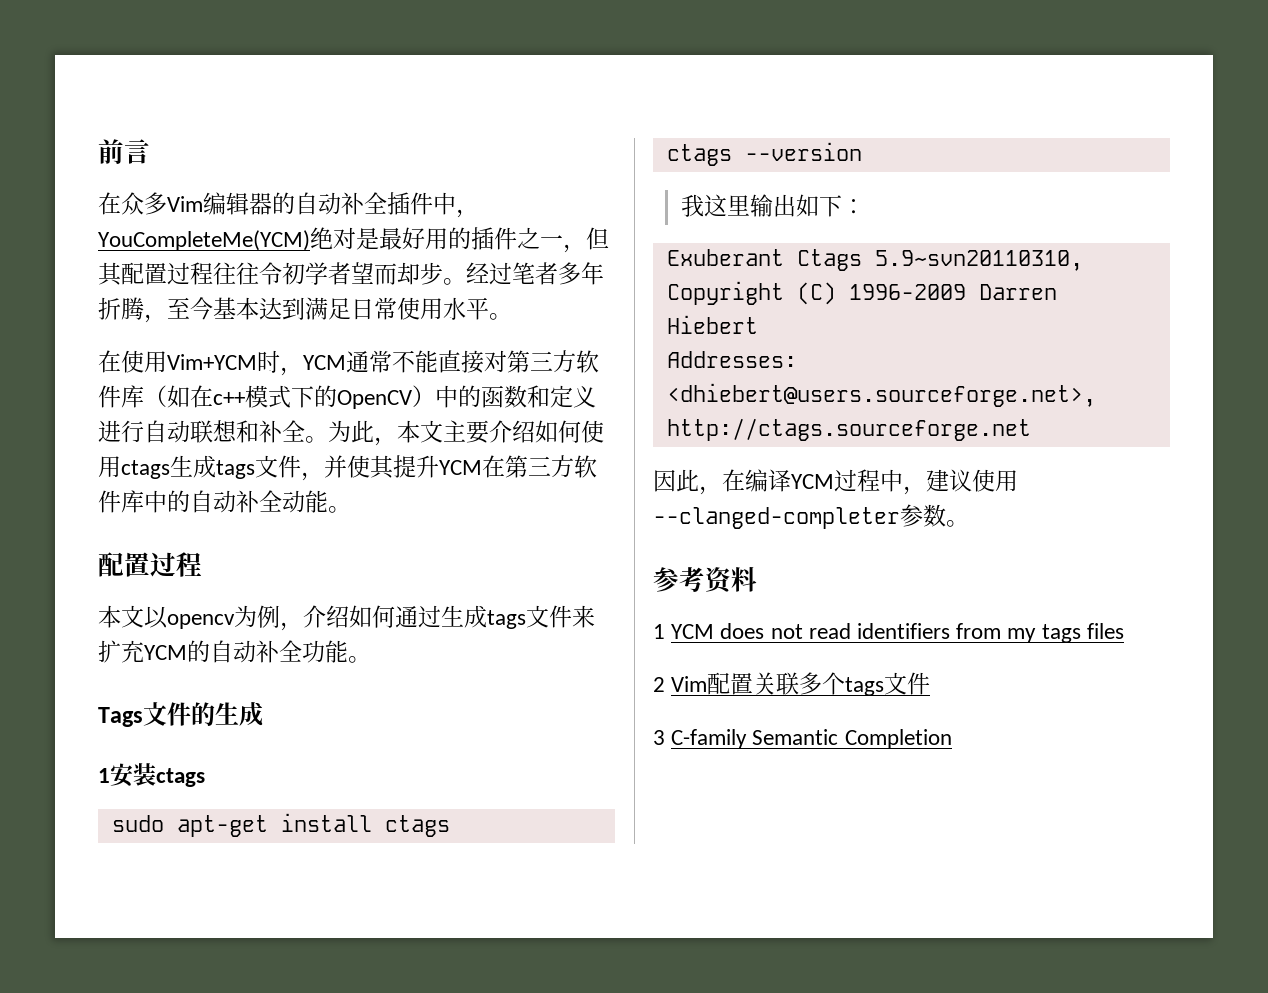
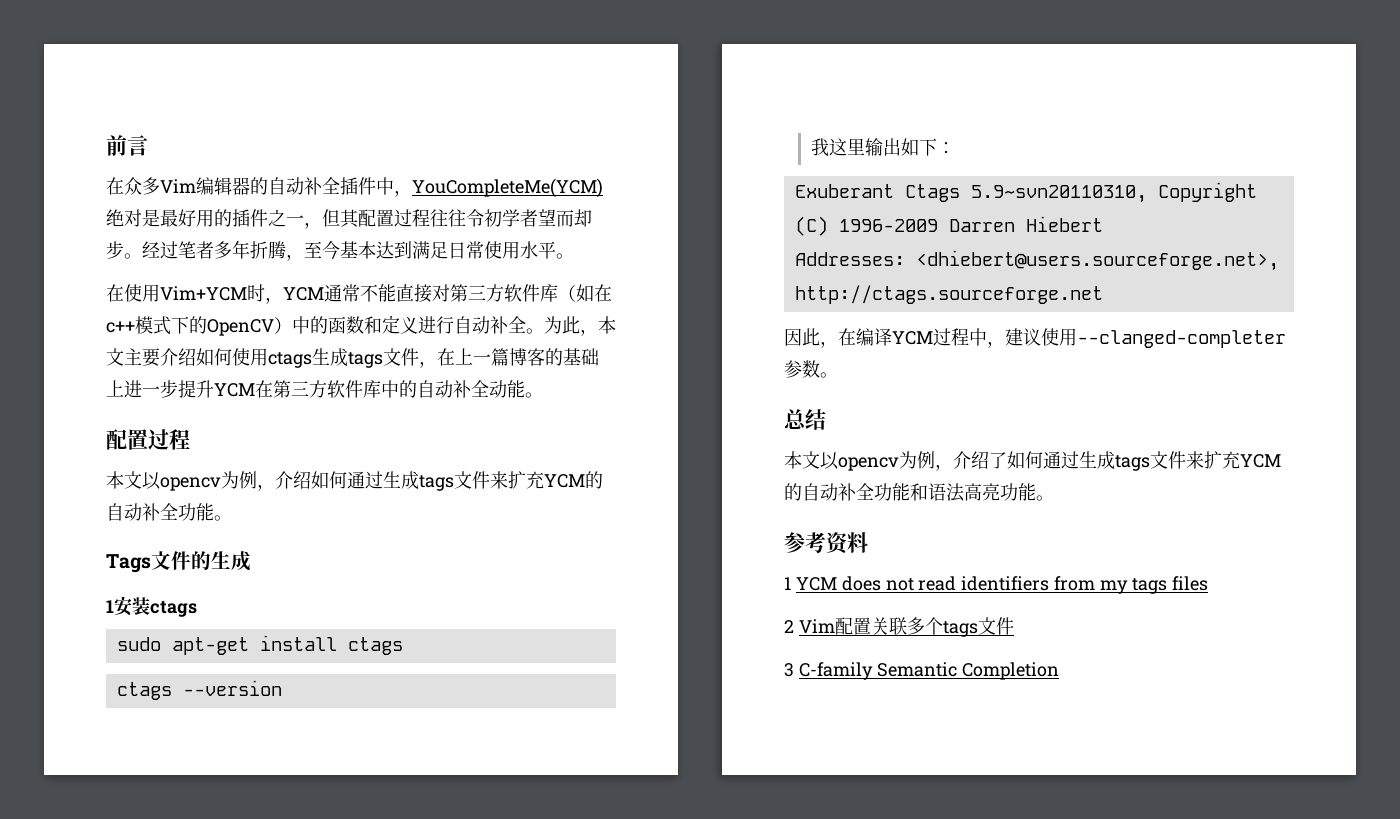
[190,420,259,443] 联想和 -> (490, 325) none
[324,455,394,479] 并使其 -> [437,348,599,366] [106,380,178,398] 在上一篇博客的基础上进一步
(969, 523) none -> [784,409,826,430] [784,451,1281,471] [784,483,1054,502] // 总结 // 本文以opencv为例，介绍了如何通过生成tags文件来扩充YCM的自动补全功能和语法高亮功能。

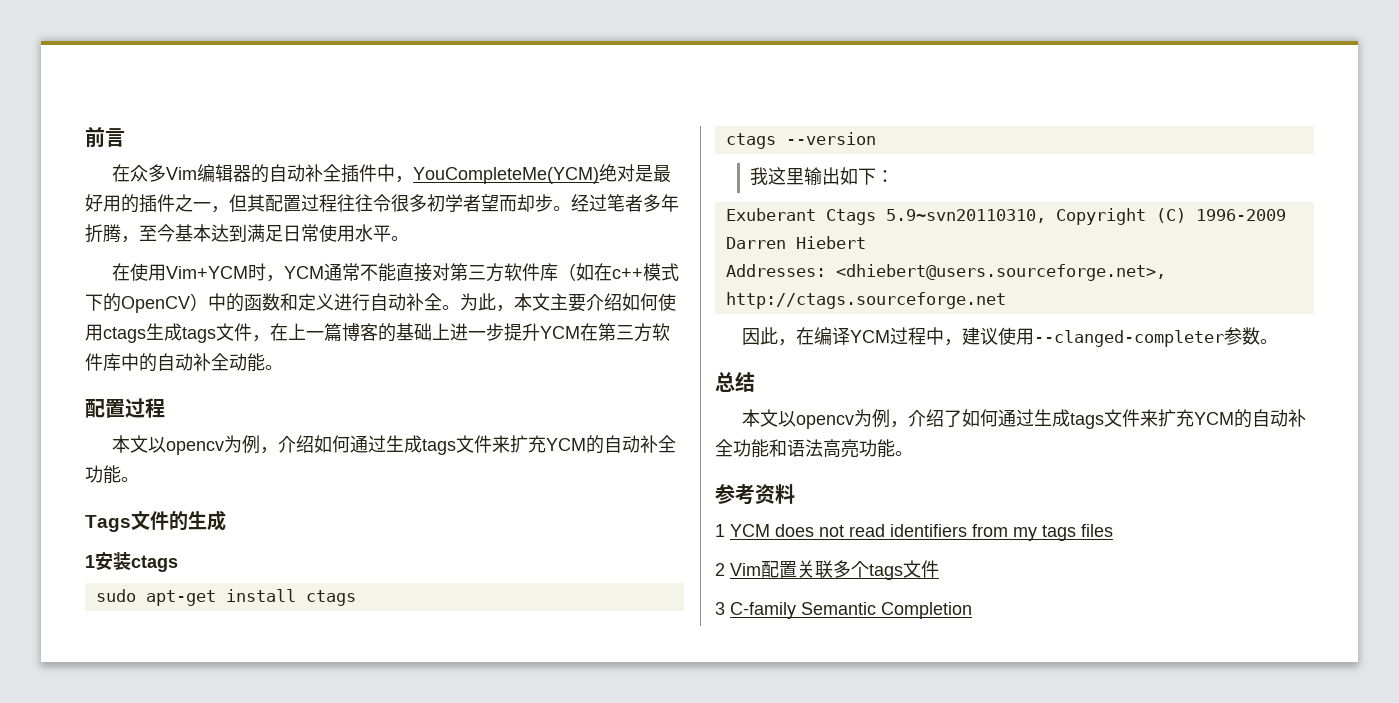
(484, 218) none -> [391,194,427,212] 很多

